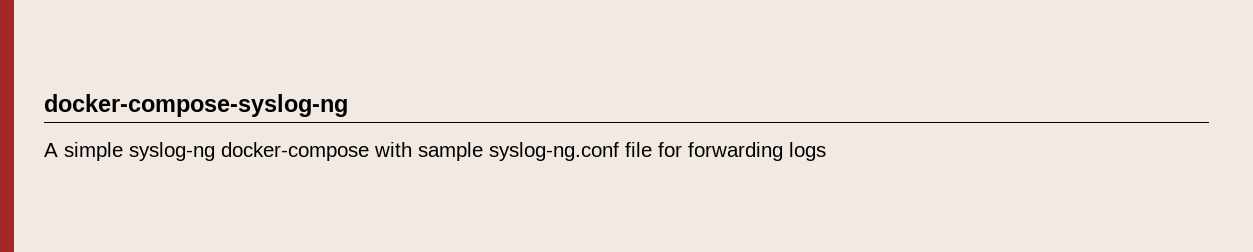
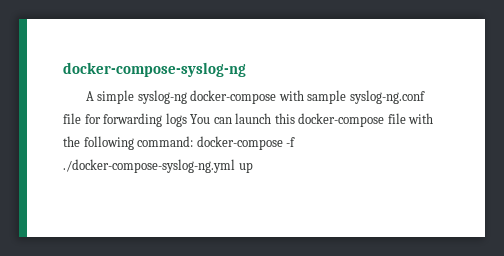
(826, 151) none -> [190,113,434,127] [63,136,296,150] [63,159,253,173] You can launch this docker-compose file with the following command: docker-compose -f ./docker-compose-syslog-ng.yml up

